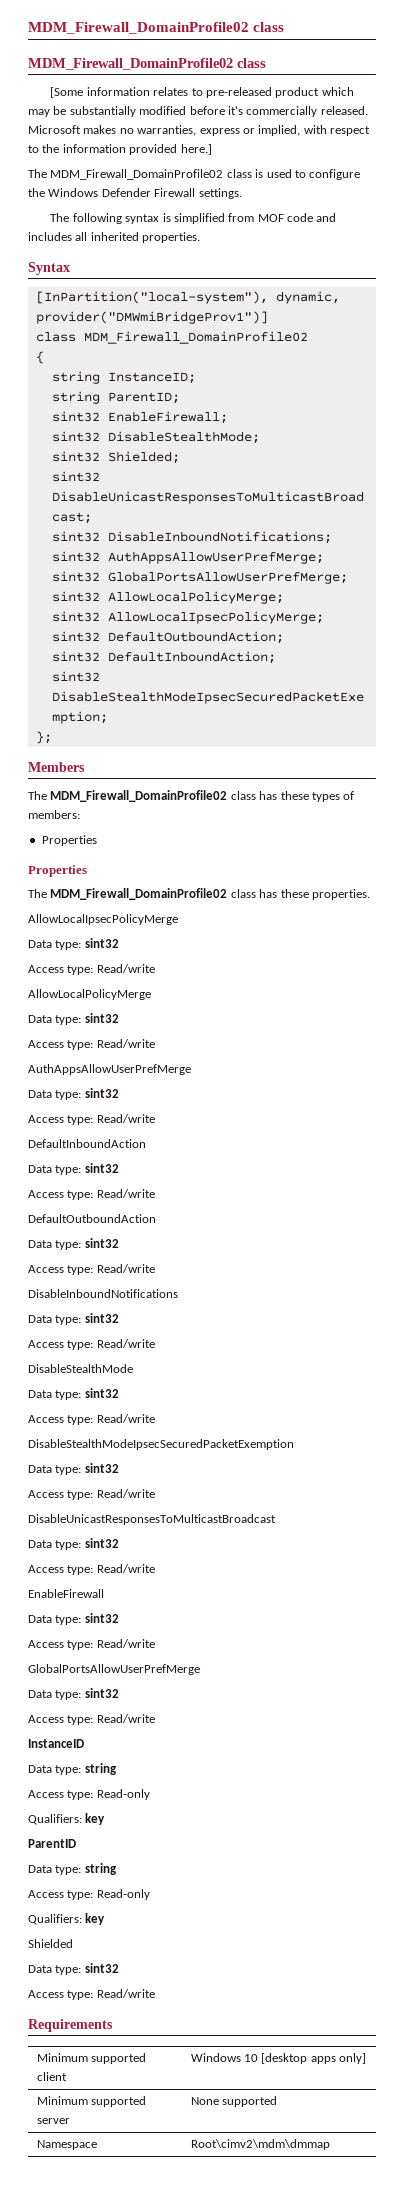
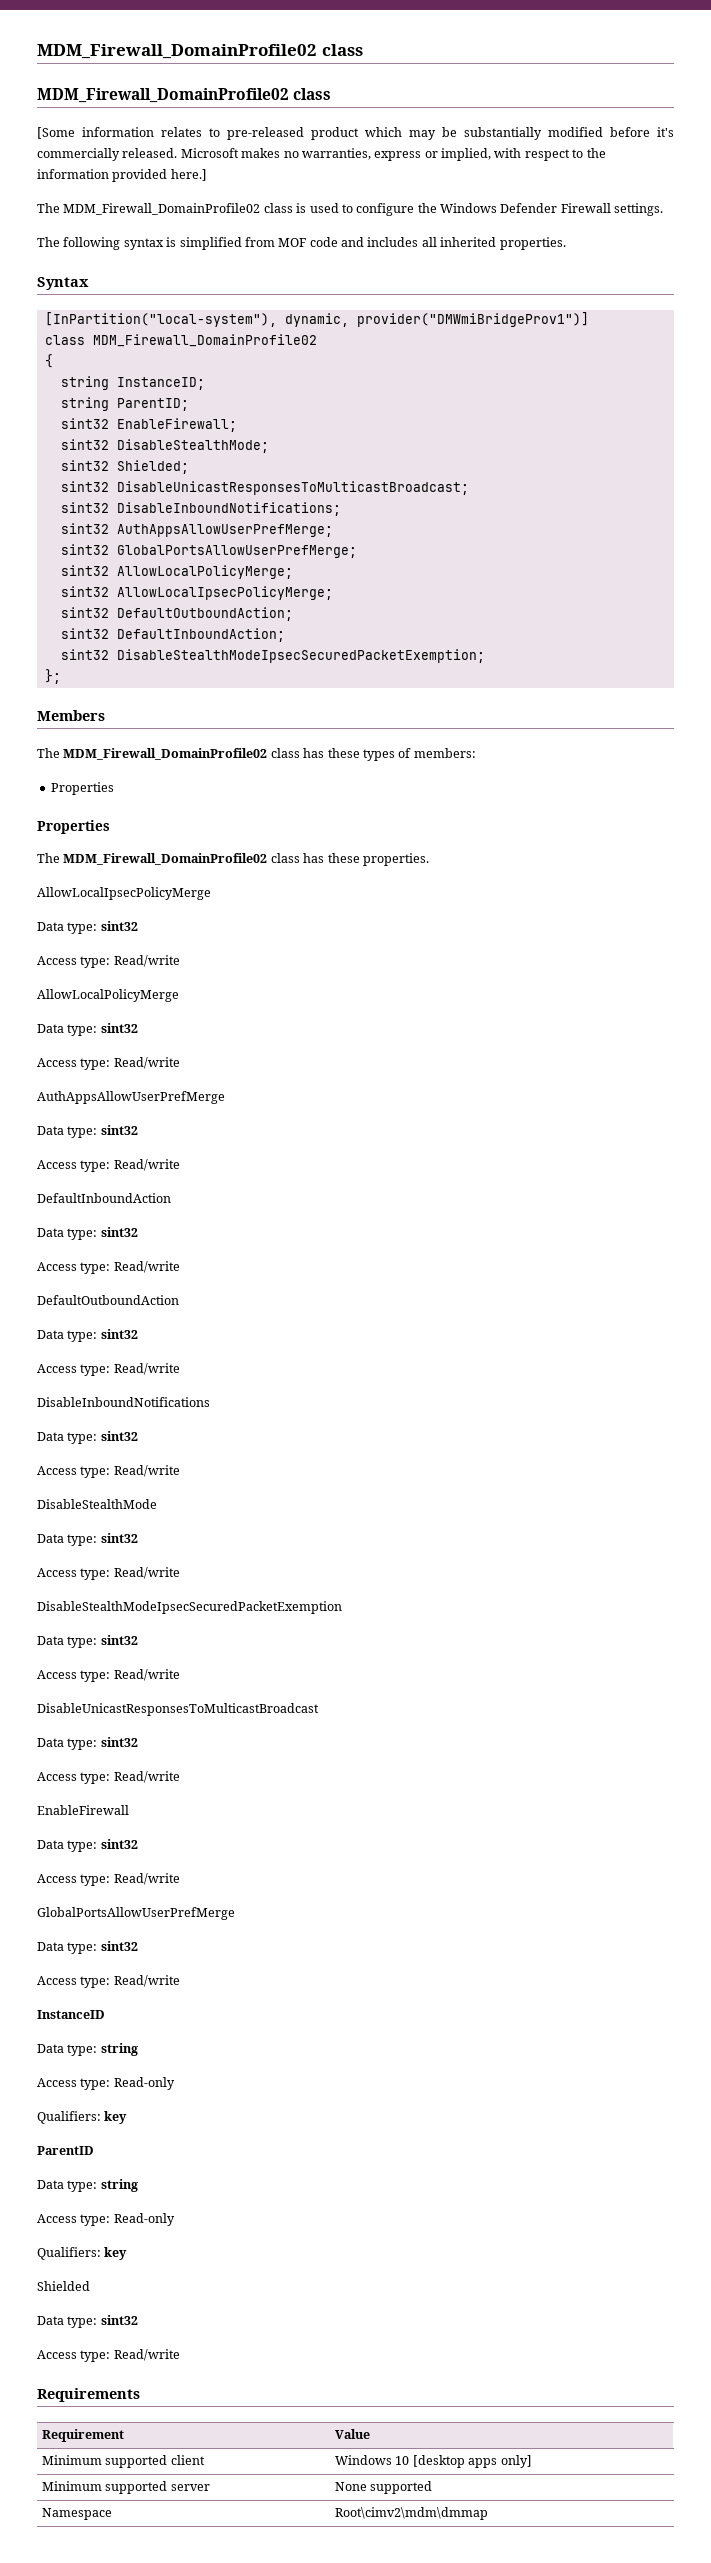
(113, 2025) none -> [42,2429,125,2442] [335,2429,371,2439] // Requirement | Value

